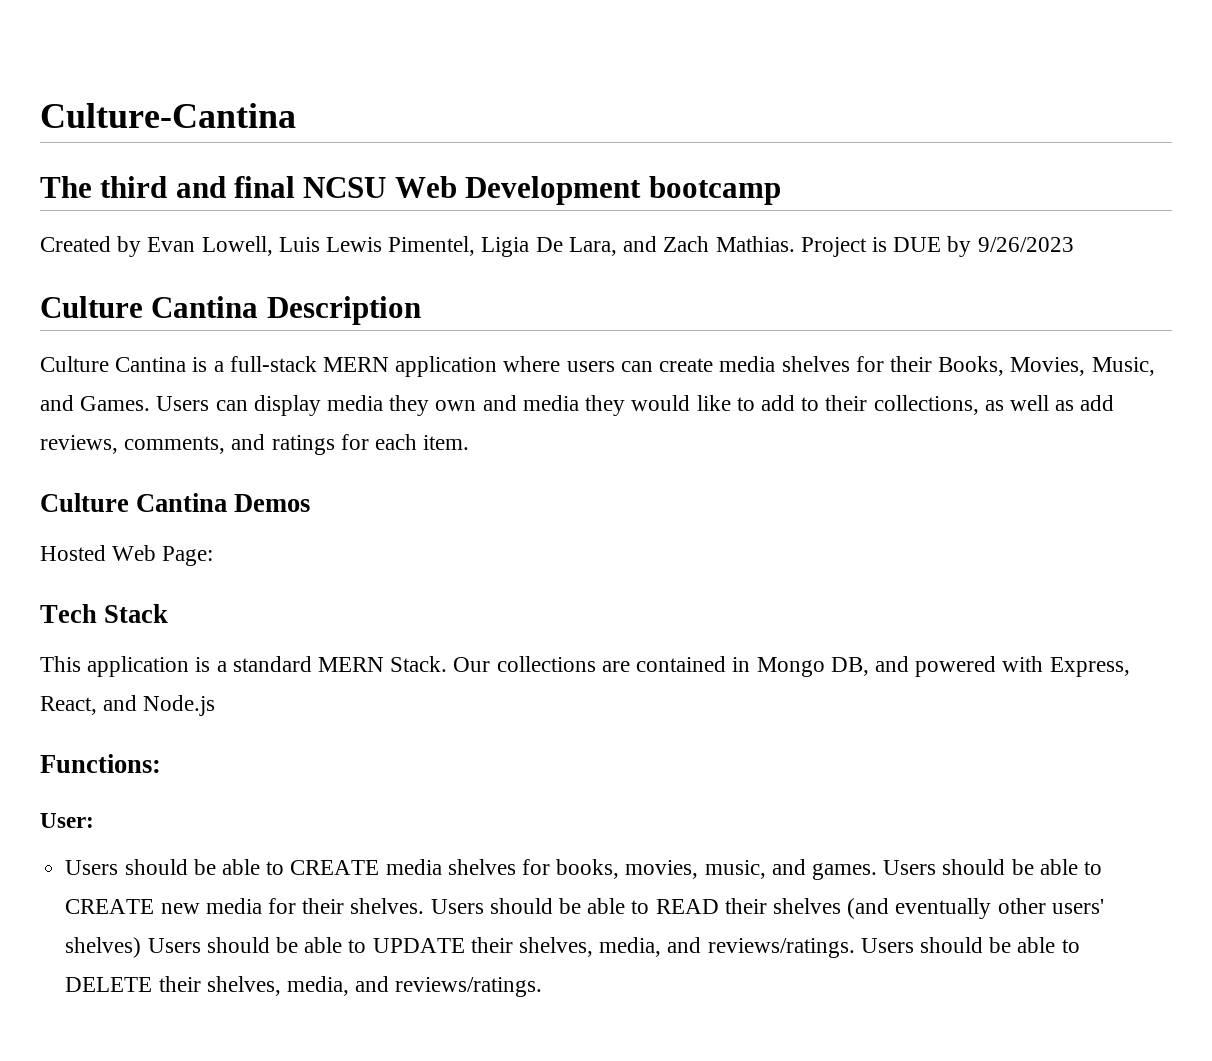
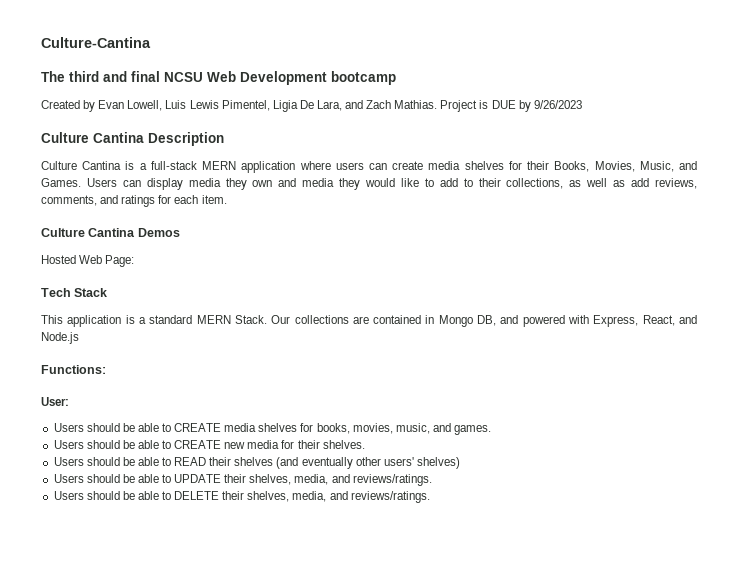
(878, 871) none -> (492, 430) //
(425, 906) none -> (365, 444) //
(142, 947) none -> (460, 463) //
(855, 948) none -> (432, 480) //

